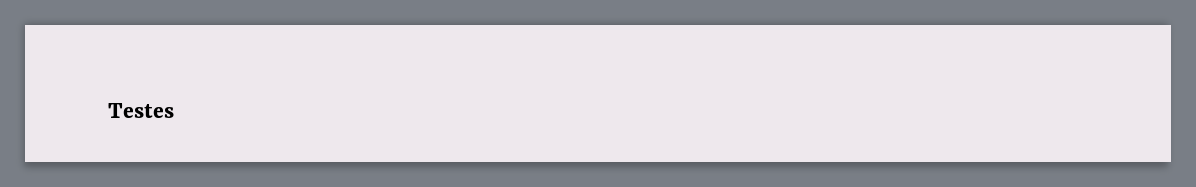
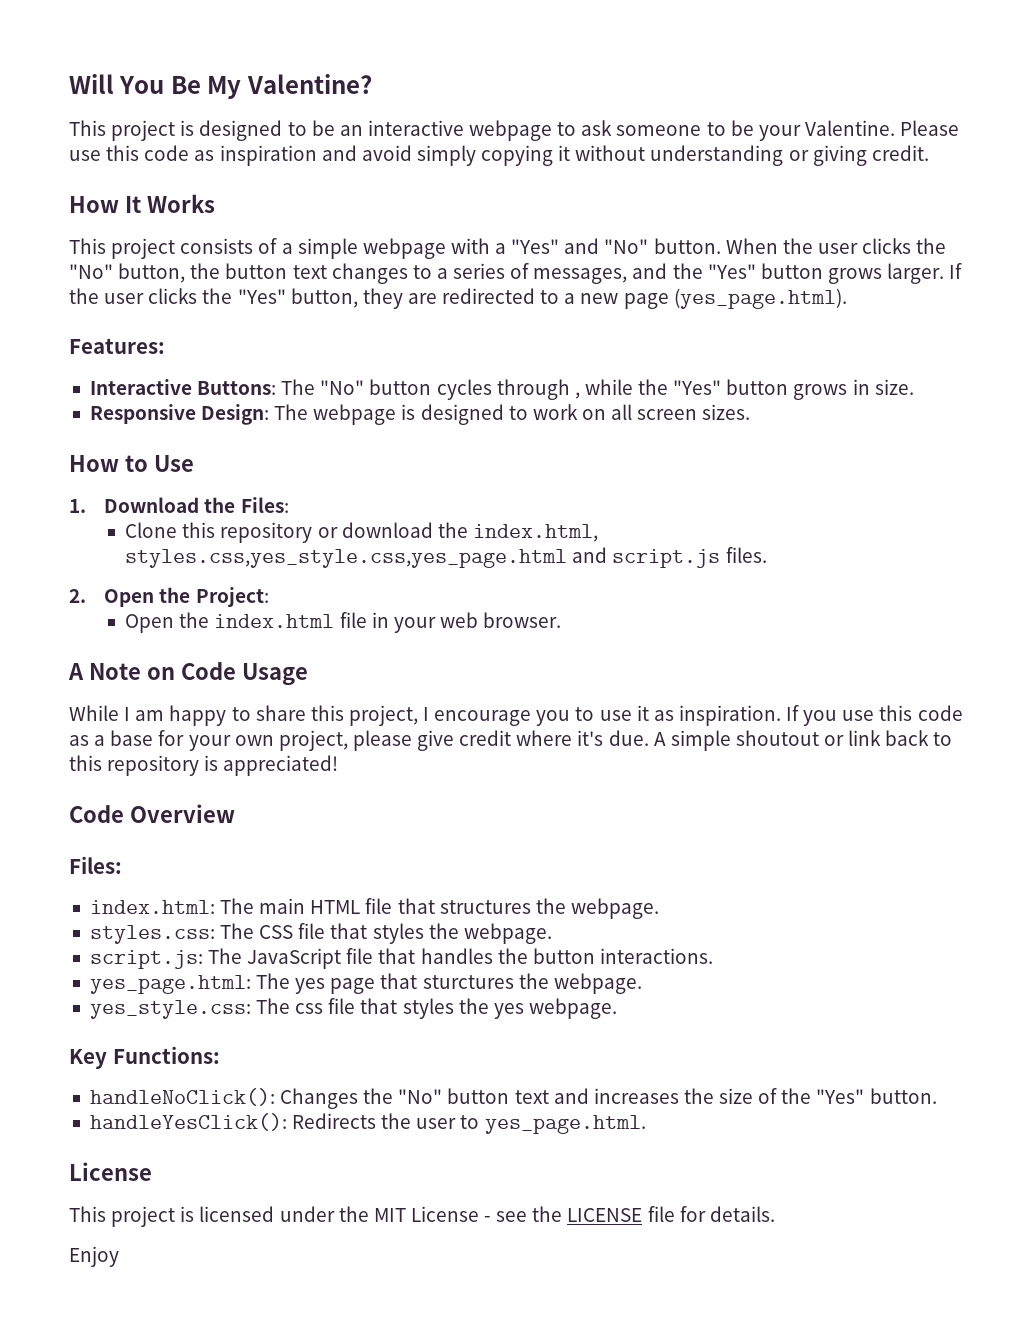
[108,103,174,118] Testes -> [69,74,372,99] [69,120,960,141] [69,145,929,166] [69,194,215,213] [69,238,947,259] [69,263,963,284] [69,288,847,309] [69,338,165,354] [89,379,914,400] [89,404,751,425] [69,455,194,472] [69,497,289,513] [125,522,598,543] [125,547,767,568] [69,587,269,607] [125,612,562,633] [68,662,308,686] [69,705,963,726] [69,730,953,751] [69,755,339,776] [69,804,235,823] [69,856,122,874] [89,898,659,919] [89,923,552,944] [89,948,713,969] [89,973,642,994] [89,998,617,1019] [69,1046,220,1069] [89,1088,937,1109] [89,1113,646,1134] [69,1162,152,1181] [69,1206,775,1227] [69,1246,119,1267] Will You Be My Valentine? // This project is designed to be an interactive webpage to ask someone to be your Valentine. Please use this code as inspiration and avoid simply copying it without understanding or giving credit. // How It Works // This project consists of a simple webpage with a "Yes" and "No" button. When the user clicks the "No" button, the button text changes to a series of messages, and the "Yes" button grows larger. If the user clicks the "Yes" button, they are redirected to a new page (yes_page.html). // Features: // Interactive Buttons: The "No" button cycles through , while the "Yes" button grows in size. // Responsive Design: The webpage is designed to work on all screen sizes. // How to Use // 1. Download the Files: // Clone this repository or download the index.html, styles.css,yes_style.css,yes_page.html and script.js files. // 2. Open the Project: // Open the index.html file in your web browser. // A Note on Code Usage // While I am happy to share this project, I encourage you to use it as inspiration. If you use this code as a base for your own project, please give credit where it's due. A simple shoutout or link back to this repository is appreciated! // Code Overview // Files: // index.html: The main HTML file that structures the webpage. // styles.css: The CSS file that styles the webpage. // script.js: The JavaScript file that handles the button interactions. // yes_page.html: The yes page that sturctures the webpage. // yes_style.css: The css file that styles the yes webpage. // Key Functions: // handleNoClick(): Changes the "No" button text and increases the size of the "Yes" button. // handleYesClick(): Redirects the user to yes_page.html. // License // This project is licensed under the MIT License - see the LICENSE file for details. // Enjoy

